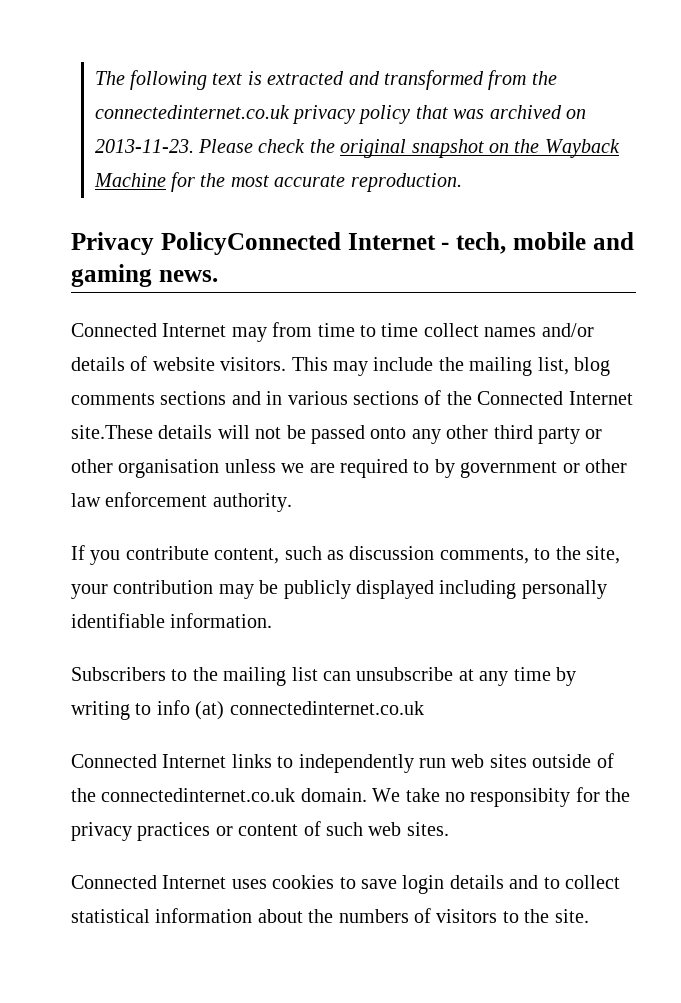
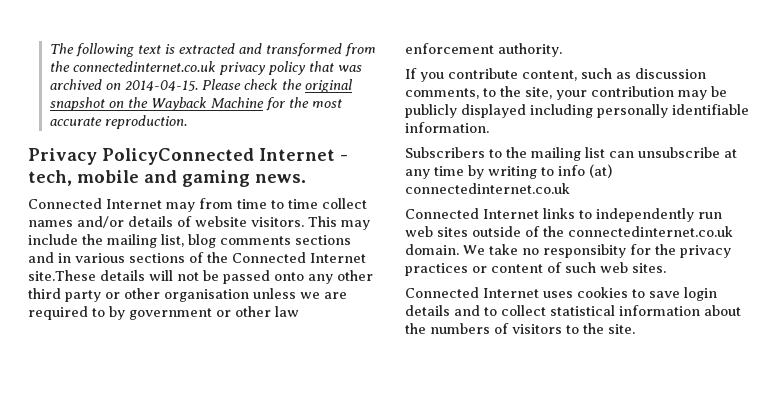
[94,139,194,153] 2013-11-23. -> [124,80,198,91] 2014-04-15.

